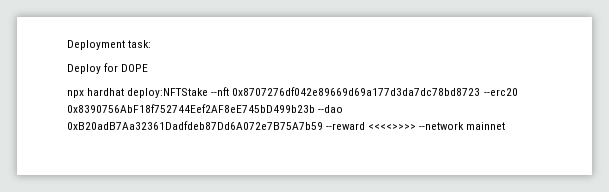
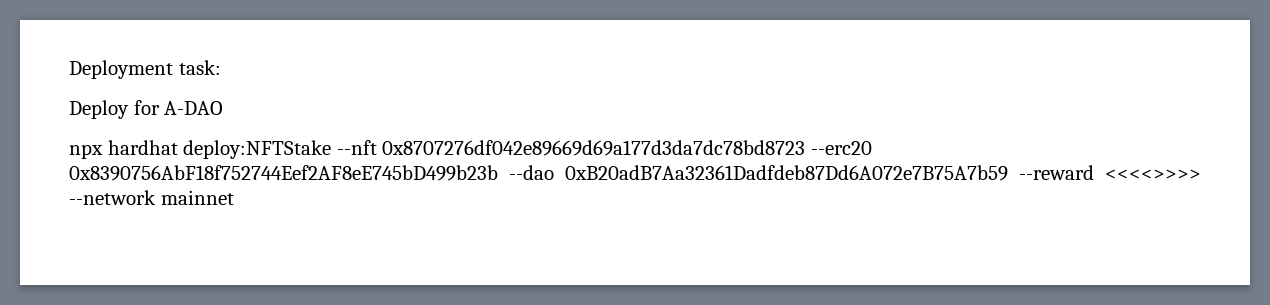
[121,64,149,72] DOPE -> [164,101,224,115] A-DAO

